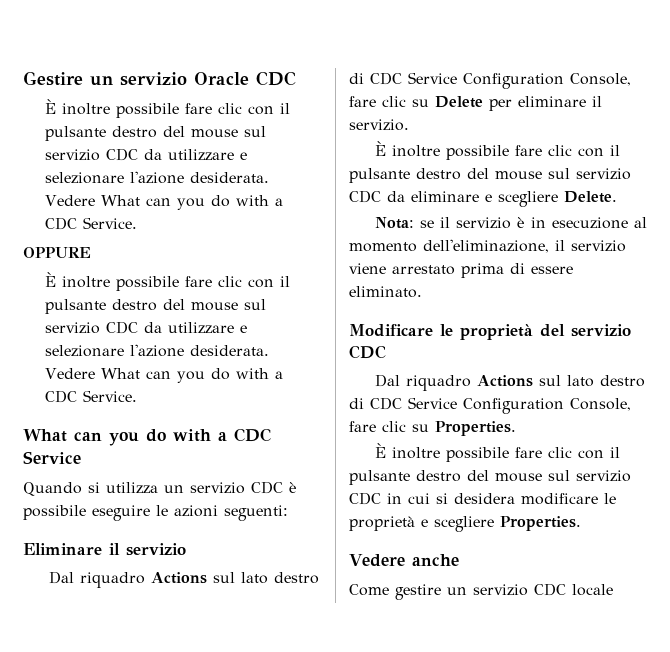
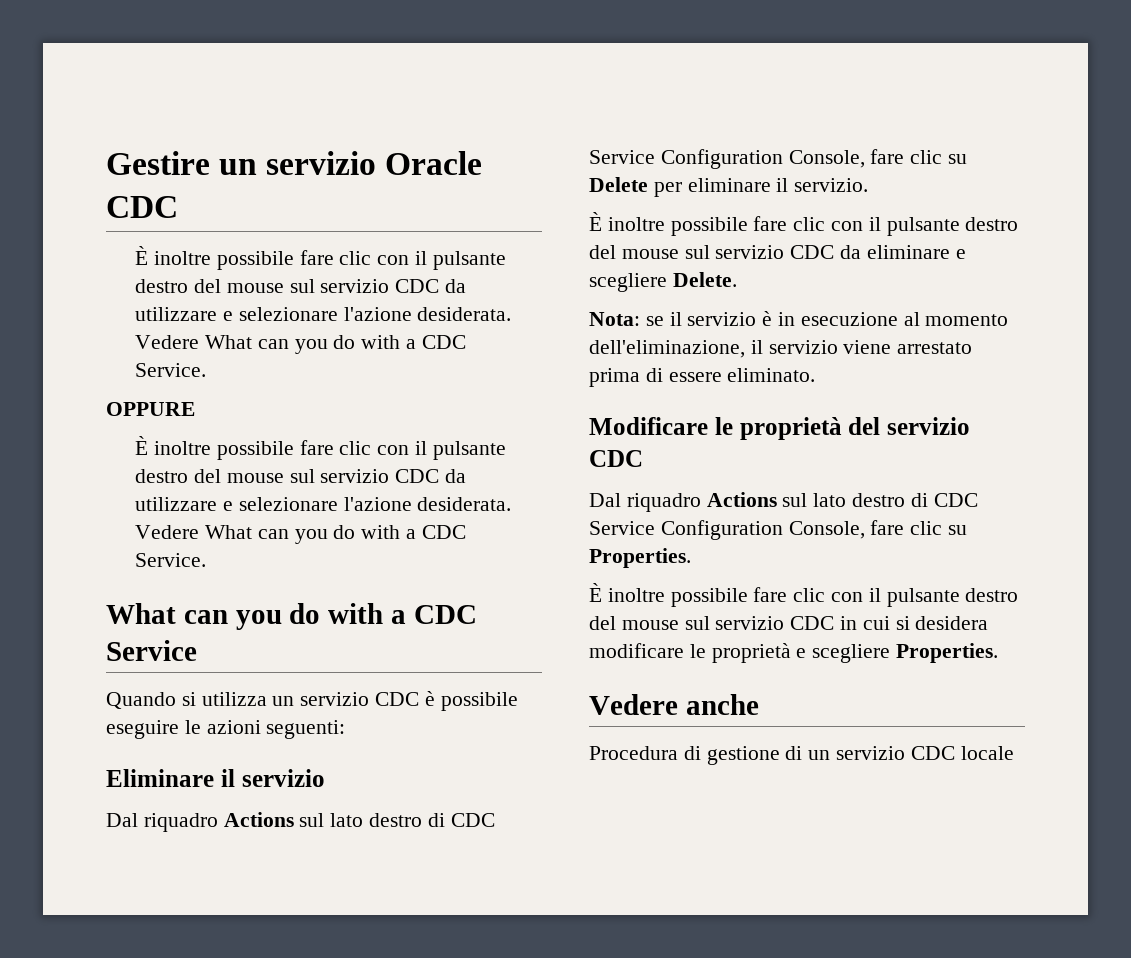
[349,584,441,600] Come gestire -> [589,746,803,765] Procedura di gestione di

